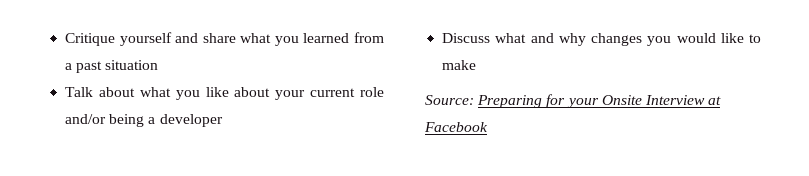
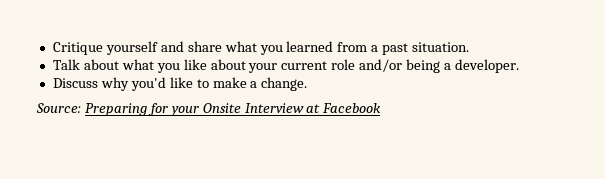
[105,60,159,70] situation -> [412,42,470,52] situation.
[159,114,223,127] developer -> [454,59,519,73] developer.
[495,33,716,46] what and why changes you would -> [100,77,166,91] why you'd
(477, 65) none -> [250,77,308,91] a change.

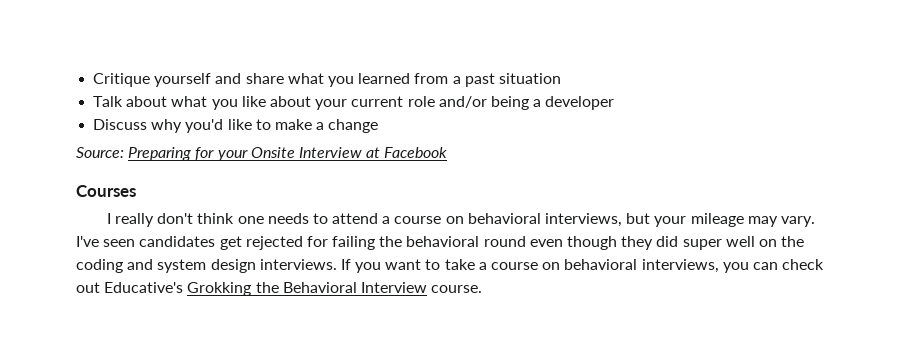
[412,42,470,52] situation. -> [498,73,561,84] situation
[454,59,519,73] developer. -> [545,96,615,110] developer
[261,77,308,91] change. -> [328,119,379,133] change
(382, 108) none -> [76,185,136,197] [106,213,815,227] [76,236,805,250] [76,259,825,273] [76,282,483,296] // Courses // I really don't think one needs to attend a course on behavioral interviews, but your mileage may vary. I've seen candidates get rejected for failing the behavioral round even though they did super well on the coding and system design interviews. If you want to take a course on behavioral interviews, you can check out Educative's Grokking the Behavioral Interview course.

